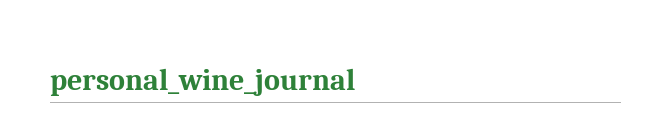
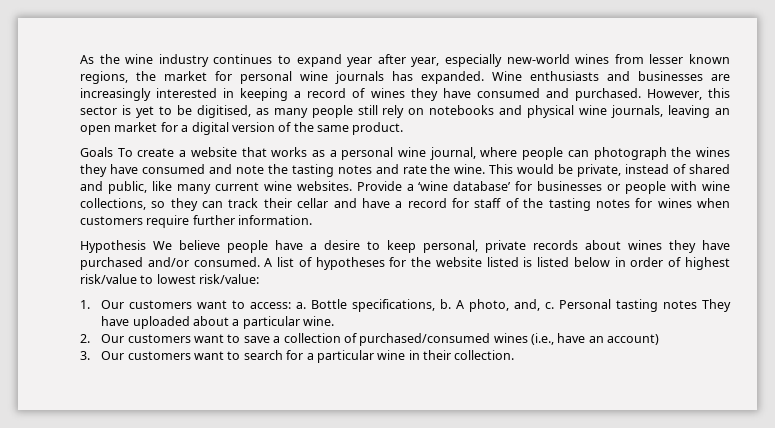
[50,68,355,96] personal_wine_journal -> [80,54,731,67] [80,71,730,84] [80,88,730,101] [80,105,731,118] [80,122,404,135] [80,147,730,160] [80,164,731,177] [80,181,730,194] [80,198,730,211] [80,215,313,228] [80,240,730,253] [80,257,730,270] [80,274,260,284] [80,299,731,312] [101,316,335,329] [80,333,660,346] [80,350,515,363] As the wine industry continues to expand year after year, especially new-world wines from lesser known regions, the market for personal wine journals has expanded. Wine enthusiasts and businesses are increasingly interested in keeping a record of wines they have consumed and purchased. However, this sector is yet to be digitised, as many people still rely on notebooks and physical wine journals, leaving an open market for a digital version of the same product. // Goals To create a website that works as a personal wine journal, where people can photograph the wines they have consumed and note the tasting notes and rate the wine. This would be private, instead of shared and public, like many current wine websites. Provide a ‘wine database’ for businesses or people with wine collections, so they can track their cellar and have a record for staff of the tasting notes for wines when customers require further information. // Hypothesis We believe people have a desire to keep personal, private records about wines they have purchased and/or consumed. A list of hypotheses for the website listed is listed below in order of highest risk/value to lowest risk/value: // 1. Our customers want to access: a. Bottle specifications, b. A photo, and, c. Personal tasting notes They have uploaded about a particular wine. // 2. Our customers want to save a collection of purchased/consumed wines (i.e., have an account) // 3. Our customers want to search for a particular wine in their collection.

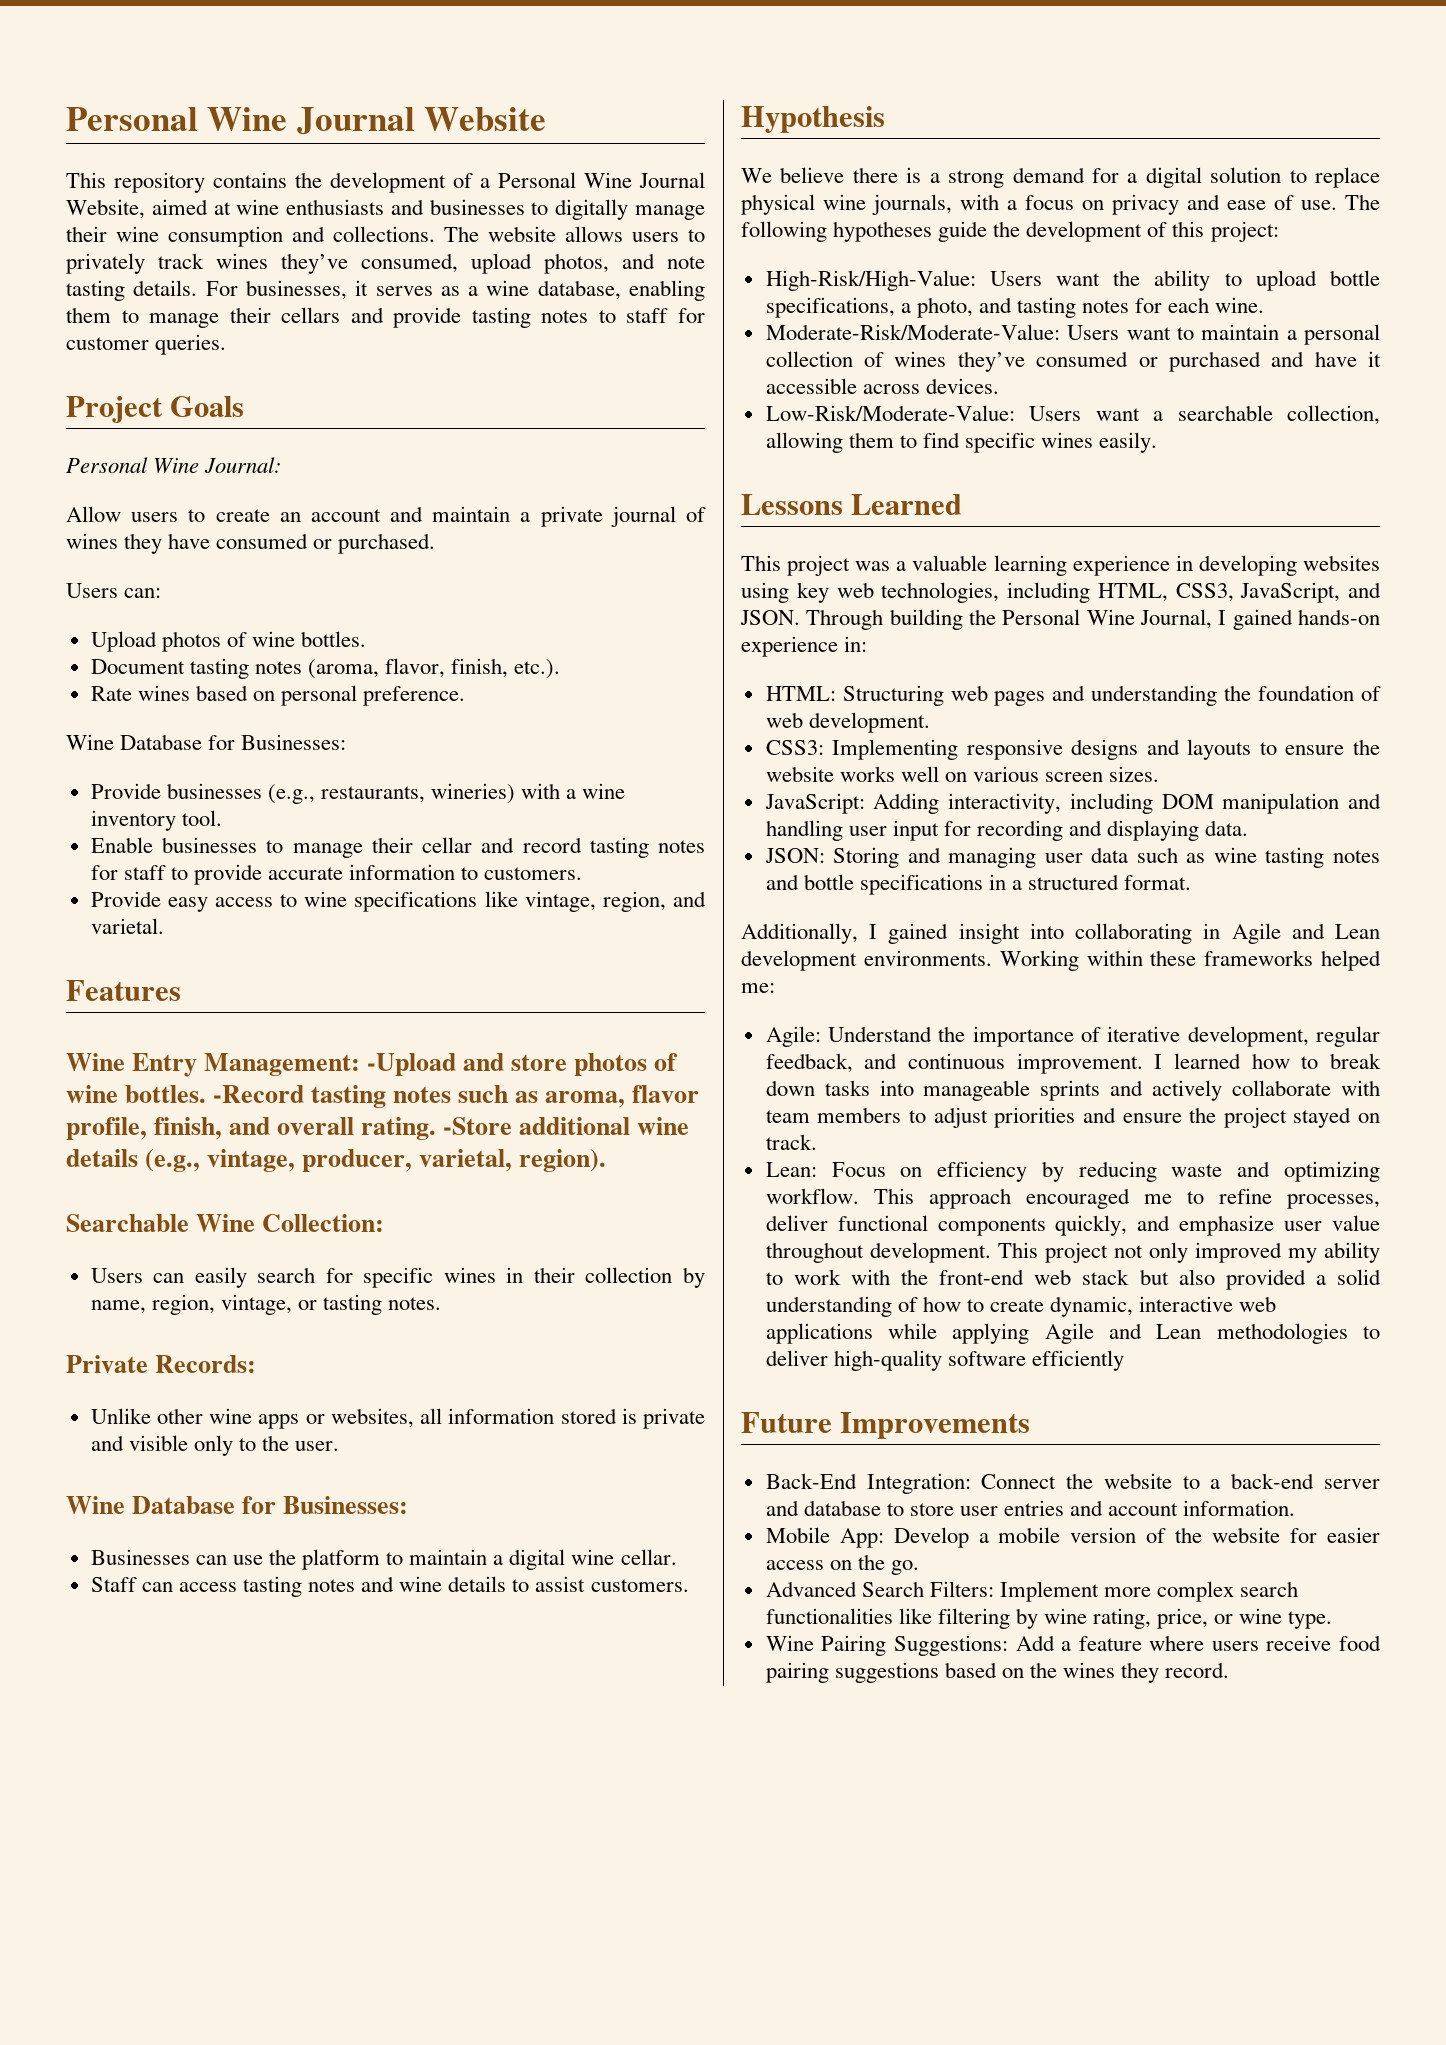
[80,54,731,67] [80,71,730,84] [80,88,347,101] As the wine industry continues to expand year after year, especially new-world wines from lesser known regions, the market for personal wine journals has expanded. Wine enthusiasts and businesses are increasingly interested in keeping a record -> [66,107,547,135] [66,172,705,193] [66,199,705,220] [66,226,705,247] [66,253,705,274] [66,280,705,301] [66,307,705,328] [66,334,227,355] [66,396,245,423] [66,457,283,473] [66,506,676,527] Personal Wine Journal Website // This repository contains the development of a Personal Wine Journal Website, aimed at wine enthusiasts and businesses to digitally manage their wine consumption and collections. The website allows users to privately track wines they’ve consumed, upload photos, and note tasting details. For businesses, it serves as a wine database, enabling them to manage their cellars and provide tasting notes to staff for customer queries. // Project Goals // Personal Wine Journal: // Allow users to create an account and maintain a private journal
[545,88,730,101] [80,105,731,118] [80,122,404,135] [80,147,730,160] [80,164,731,177] [80,181,730,194] [80,198,730,211] [80,215,313,228] [80,240,730,253] [80,257,730,270] [80,274,260,284] [80,299,731,312] [101,316,335,329] [80,333,660,346] [80,350,515,363] and purchased. However, this sector is yet to be digitised, as many people still rely on notebooks and physical wine journals, leaving an open market for a digital version of the same product. // Goals To create a website that works as a personal wine journal, where people can photograph the wines they have consumed and note the tasting notes and rate the wine. This would be private, instead of shared and public, like many current wine websites. Provide a ‘wine database’ for businesses or people with wine collections, so they can track their cellar and have a record for staff of the tasting notes for wines when customers require further information. // Hypothesis We believe people have a desire to keep personal, private records about wines they have purchased and/or consumed. A list of hypotheses for the website listed is listed below in order of highest risk/value to lowest risk/value: // 1. Our customers want to access: a. Bottle specifications, b. A photo, and, c. Personal tasting notes They have uploaded about a particular wine. // 2. Our customers want to save a collection of purchased/consumed wines (i.e., have an account) // 3. Our customers want to search for a particular wine in their collection. -> [313,533,436,554] [66,583,162,598] [90,631,367,652] [90,658,561,679] [90,685,466,706] [66,734,347,750] [90,783,626,804] [90,810,222,831] [90,837,705,858] [90,864,583,885] [90,891,707,912] [90,918,164,934] [66,980,181,1001] [66,1053,679,1077] [66,1085,700,1108] [66,1117,690,1140] [66,1149,607,1172] [66,1214,385,1232] [90,1267,705,1288] [90,1294,442,1315] [66,1355,257,1373] [90,1408,706,1429] [90,1435,340,1456] [66,1496,409,1514] [90,1549,677,1570] [90,1576,689,1597] [741,106,885,133] [741,167,1380,188] [741,194,1380,215] [741,221,1279,242] [765,270,1380,291] [765,297,1265,318] [765,324,1380,345] [765,351,1381,372] [765,378,999,394] [765,405,1380,425] [765,432,1158,453] [741,494,963,515] [741,555,1380,576] [741,582,1381,603] [740,609,1380,630] [741,636,868,657] [765,685,1381,706] [765,712,930,733] [765,739,1380,760] [765,766,1160,782] [764,793,1381,814] [765,820,1249,841] [764,847,1380,868] [765,874,1192,895] [741,923,1380,944] [741,950,1381,971] [741,983,775,993] [765,1026,1380,1047] [765,1053,1381,1074] [765,1080,1380,1101] [765,1107,1380,1128] [765,1134,817,1150] [765,1161,1380,1182] [765,1188,1380,1209] [765,1215,1380,1236] [765,1242,1380,1263] [765,1269,1381,1290] [765,1296,1277,1317] [765,1323,1380,1344] [765,1350,1124,1371] [741,1412,1031,1439] [765,1473,1380,1494] [765,1500,1296,1516] [765,1527,1380,1548] [765,1554,919,1575] [765,1581,1299,1602] [765,1608,1333,1629] [765,1635,1381,1656] [765,1662,1230,1683] or purchased. // Users can: // Upload photos of wine bottles. // Document tasting notes (aroma, flavor, finish, etc.). // Rate wines based on personal preference. // Wine Database for Businesses: // Provide businesses (e.g., restaurants, wineries) with a wine inventory tool. // Enable businesses to manage their cellar and record tasting notes for staff to provide accurate information to customers. // Provide easy access to wine specifications like vintage, region, and varietal. // Features // Wine Entry Management: -Upload and store photos of wine bottles. -Record tasting notes such as aroma, flavor profile, finish, and overall rating. -Store additional wine details (e.g., vintage, producer, varietal, region). // Searchable Wine Collection: // Users can easily search for specific wines in their collection by name, region, vintage, or tasting notes. // Private Records: // Unlike other wine apps or websites, all information stored is private and visible only to the user. // Wine Database for Businesses: // Businesses can use the platform to maintain a digital wine cellar. // Staff can access tasting notes and wine details to assist customers. // Hypothesis // We believe there is a strong demand for a digital solution to replace physical wine journals, with a focus on privacy and ease of use. The following hypotheses guide the development of this project: // High-Risk/High-Value: Users want the ability to upload bottle specifications, a photo, and tasting notes for each wine. // Moderate-Risk/Moderate-Value: Users want to maintain a personal collection of wines they’ve consumed or purchased and have it accessible across devices. // Low-Risk/Moderate-Value: Users want a searchable collection, allowing them to find specific wines easily. // Lessons Learned // This project was a valuable learning experience in developing websites using key web technologies, including HTML, CSS3, JavaScript, and JSON. Through building the Personal Wine Journal, I gained hands-on experience in: // HTML: Structuring web pages and understanding the foundation of web development. // CSS3: Implementing responsive designs and layouts to ensure the website works well on various screen sizes. // JavaScript: Adding interactivity, including DOM manipulation and handling user input for recording and displaying data. // JSON: Storing and managing user data such as wine tasting notes and bottle specifications in a structured format. // Additionally, I gained insight into collaborating in Agile and Lean development environments. Working within these frameworks helped me: // Agile: Understand the importance of iterative development, regular feedback, and continuous improvement. I learned how to break down tasks into manageable sprints and actively collaborate with team members to adjust priorities and ensure the project stayed on track. // Lean: Focus on efficiency by reducing waste and optimizing workflow. This approach encouraged me to refine processes, deliver functional components quickly, and emphasize user value throughout development. This project not only improved my ability to work with the front-end web stack but also provided a solid understanding of how to create dynamic, interactive web applications while applying Agile and Lean methodologies to deliver high-quality software efficiently // Future Improvements // Back-End Integration: Connect the website to a back-end server and database to store user entries and account information. // Mobile App: Develop a mobile version of the website for easier access on the go. // Advanced Search Filters: Implement more complex search functionalities like filtering by wine rating, price, or wine type. // Wine Pairing Suggestions: Add a feature where users receive food pairing suggestions based on the wines they record.

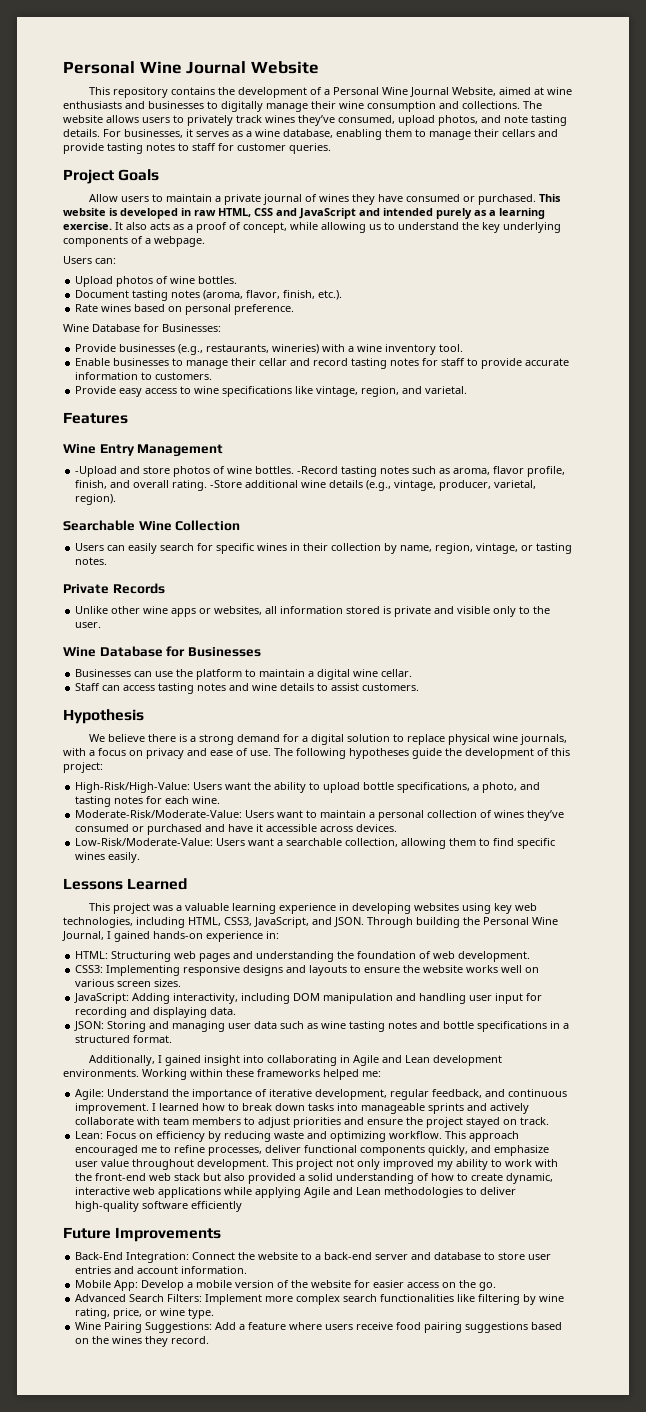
[66,457,283,473] // Personal Wine Journal: -> (160, 175) none
[215,506,424,522] create an account and -> (163, 198) none
(436, 543) none -> [538,194,561,202] [63,208,545,219] [63,222,561,233] [63,236,205,247] This website is developed in raw HTML, CSS and JavaScript and intended purely as a learning exercise. It also acts as a proof of concept, while allowing us to understand the key underlying components of a webpage.
[204,1053,361,1076] Management: -> [137,444,224,456] Management //
[262,1214,385,1232] Collection: -> [175,520,241,531] Collection
[155,1355,257,1373] Records: -> [112,583,165,594] Records
[283,1496,409,1514] Businesses: -> [187,647,261,657] Businesses

